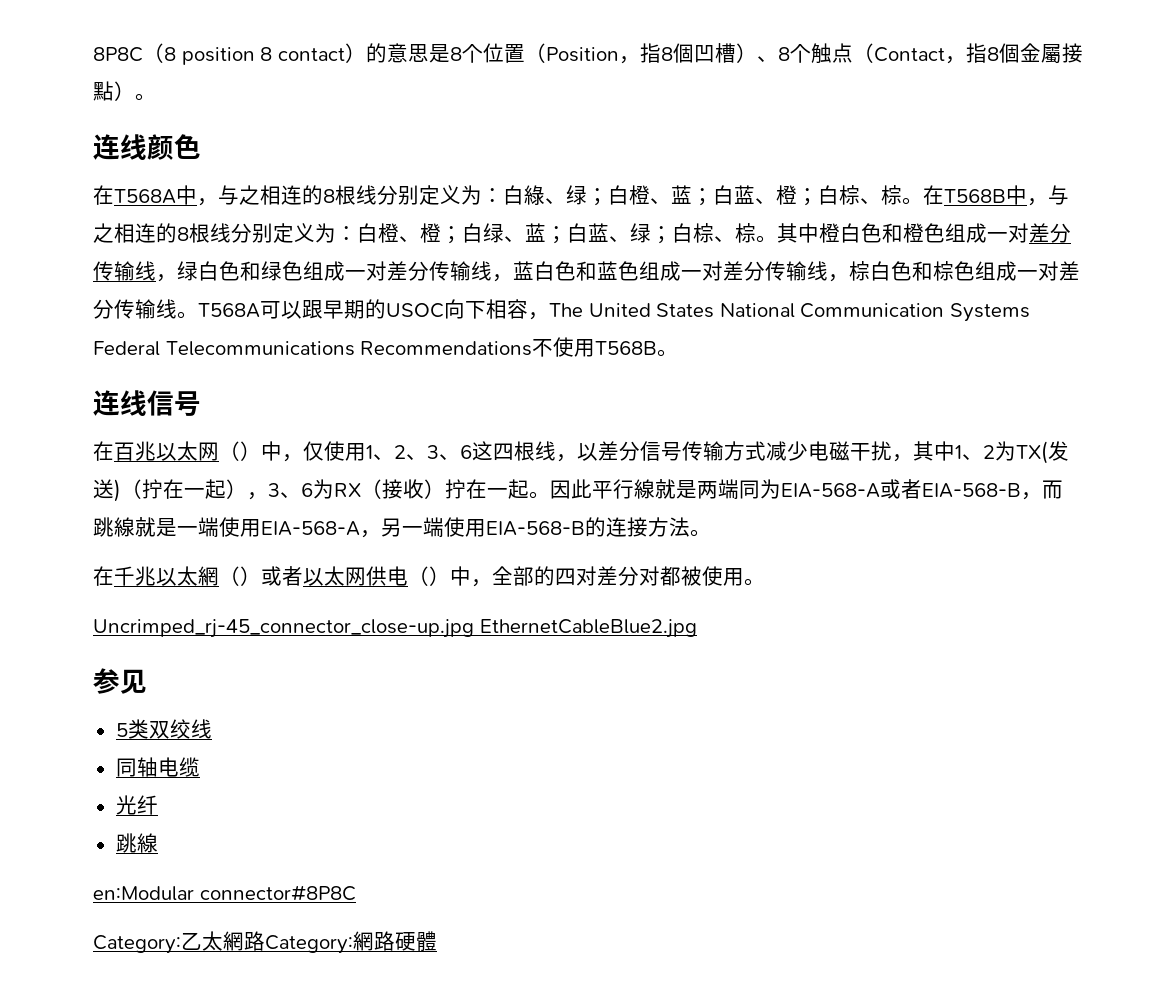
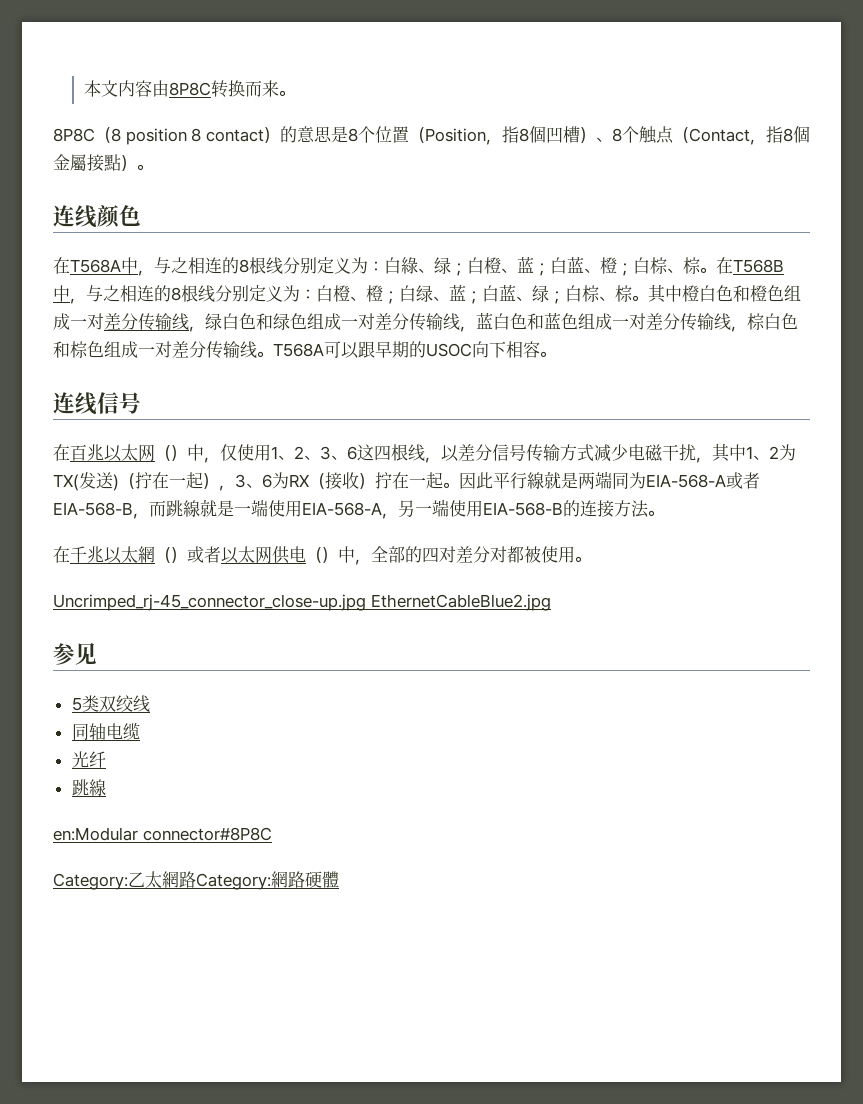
(93, 54) none -> [83,80,295,98] 本文内容由8P8C转换而来。 //
[528,303,1030,322] [93,337,658,357] ，The United States National Communication Systems Federal Telecommunications Recommendations不使用T568B -> (540, 349) none

